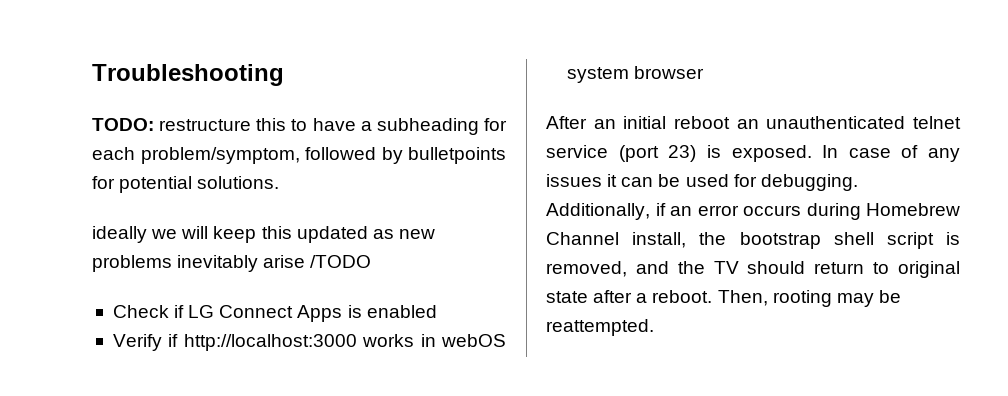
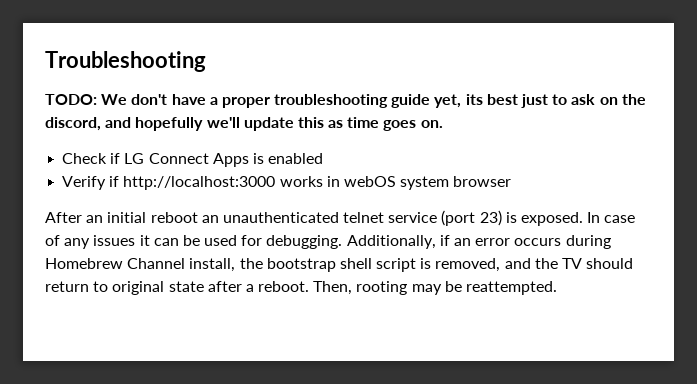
[159,118,508,135] [92,147,506,164] [92,176,280,193] [92,226,435,243] [92,255,372,272] restructure this to have a subheading for each problem/symptom, followed by bulletpoints for potential solutions. // ideally we will keep this updated as new problems inevitably arise /TODO -> [101,94,646,108] [45,117,443,131] We don't have a proper troubleshooting guide yet, its best just to ask on the discord, and hopefully we'll update this as time goes on.

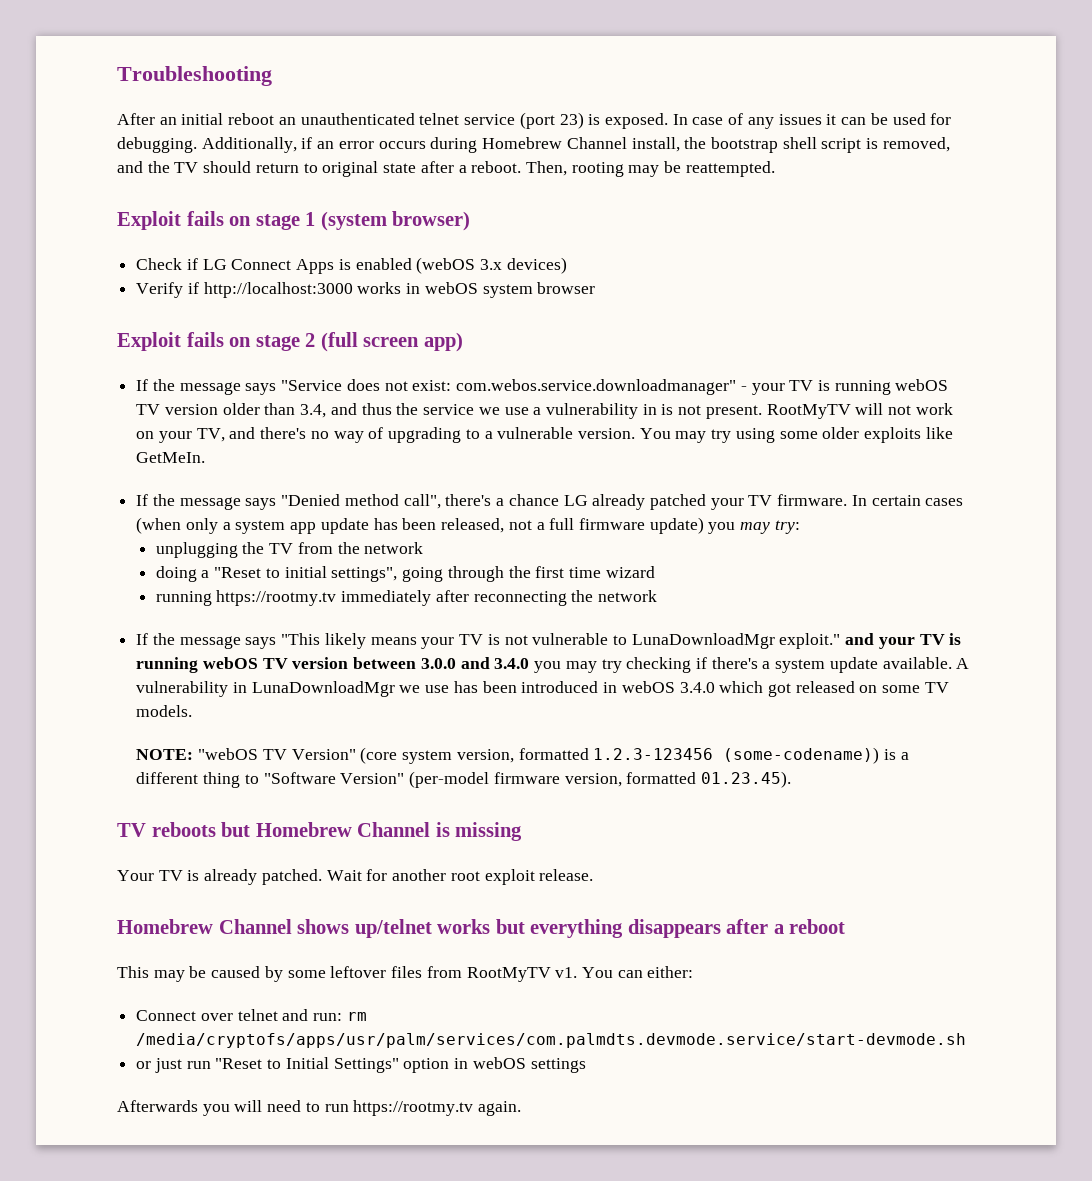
[45,94,646,108] [45,117,443,131] [62,153,324,167] [62,176,512,190] // TODO: We don't have a proper troubleshooting guide yet, its best just to ask on the discord, and hopefully we'll update this as time goes on. // Check if LG Connect Apps is enabled // Verify if http://localhost:3000 works in webOS system browser -> (272, 76) none
(558, 288) none -> [117,211,471,231] [136,257,567,274] [136,282,596,298] [117,332,463,352] [136,379,949,395] [136,403,953,419] [136,427,953,443] [136,452,206,463] [136,494,964,510] [136,517,800,534] [155,542,424,558] [155,566,655,582] [155,590,658,606] [136,633,962,649] [136,657,970,673] [136,681,949,697] [136,705,193,717] [136,747,909,764] [136,771,792,788] [117,822,523,841] [117,869,594,885] [117,919,846,938] [117,966,694,982] [136,1009,367,1021] [136,1033,967,1048] [136,1057,586,1073] [117,1100,522,1116] // Exploit fails on stage 1 (system browser) // Check if LG Connect Apps is enabled (webOS 3.x devices) // Verify if http://localhost:3000 works in webOS system browser // Exploit fails on stage 2 (full screen app) // If the message says "Service does not exist: com.webos.service.downloadmanager" - your TV is running webOS TV version older than 3.4, and thus the service we use a vulnerability in is not present. RootMyTV will not work on your TV, and there's no way of upgrading to a vulnerable version. You may try using some older exploits like GetMeIn. // If the message says "Denied method call", there's a chance LG already patched your TV firmware. In certain cases (when only a system app update has been released, not a full firmware update) you may try: // unplugging the TV from the network // doing a "Reset to initial settings", going through the first time wizard // running https://rootmy.tv immediately after reconnecting the network // If the message says "This likely means your TV is not vulnerable to LunaDownloadMgr exploit." and your TV is running webOS TV version between 3.0.0 and 3.4.0 you may try checking if there's a system update available. A vulnerability in LunaDownloadMgr we use has been introduced in webOS 3.4.0 which got released on some TV models. // NOTE: "webOS TV Version" (core system version, formatted 1.2.3-123456 (some-codename)) is a different thing to "Software Version" (per-model firmware version, formatted 01.23.45). // TV reboots but Homebrew Channel is missing // Your TV is already patched. Wait for another root exploit release. // Homebrew Channel shows up/telnet works but everything disappears after a reboot // This may be caused by some leftover files from RootMyTV v1. You can either: // Connect over telnet and run: rm /media/cryptofs/apps/usr/palm/services/com.palmdts.devmode.service/start-devmode.sh // or just run "Reset to Initial Settings" option in webOS settings // Afterwards you will need to run https://rootmy.tv again.

